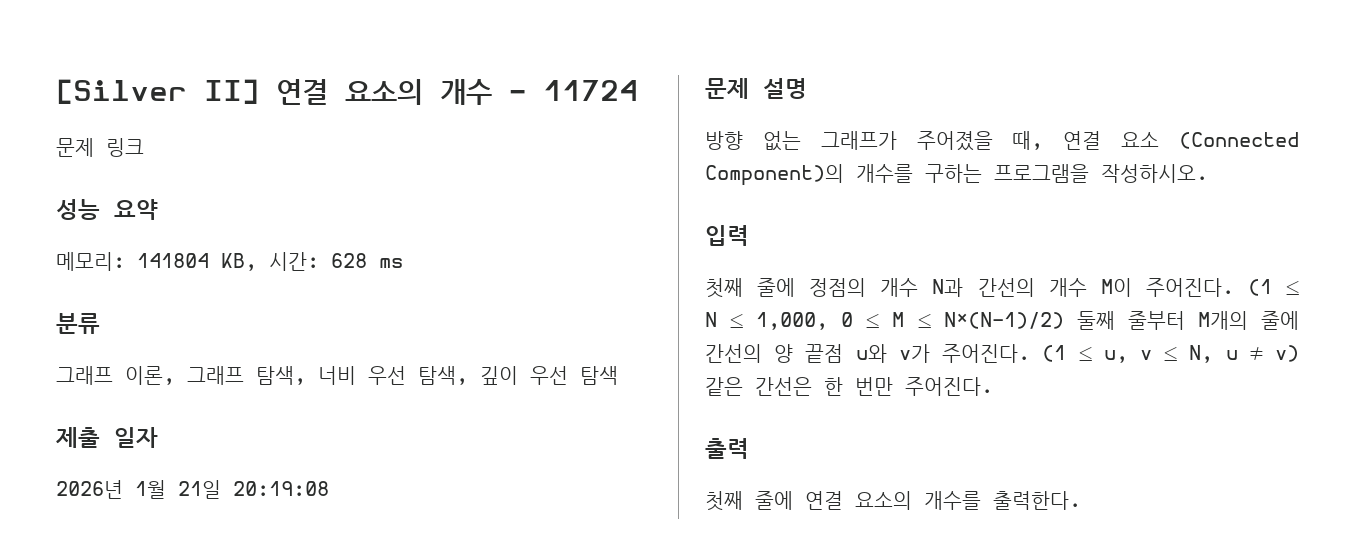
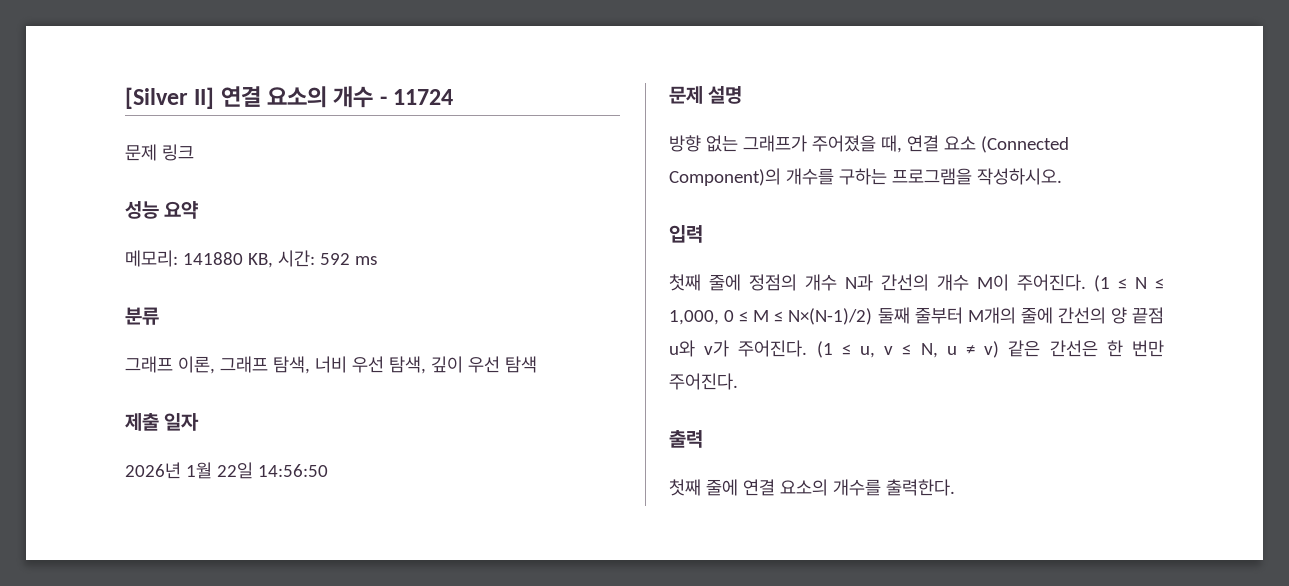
[137,253,209,268] 141804 -> [182,252,243,265] 141880
[331,253,367,268] 628 -> [319,253,350,265] 592
[178,480,329,499] 21일 20:19:08 -> [216,462,328,479] 22일 14:56:50

